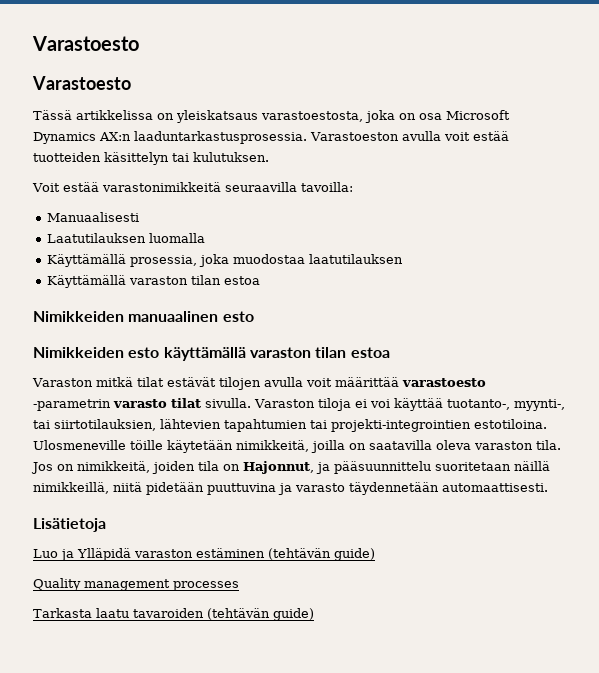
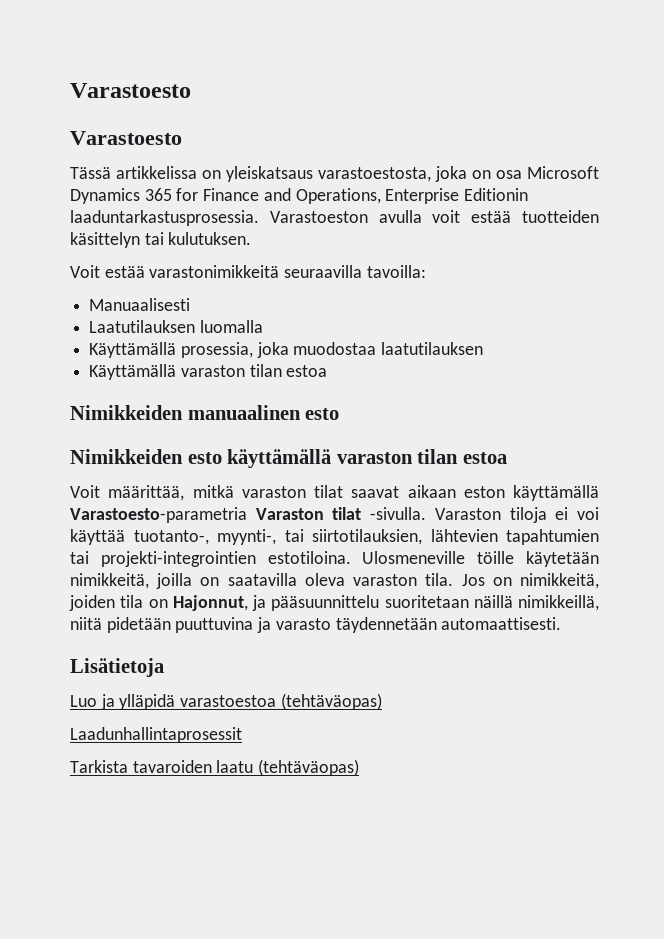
[99,132,131,141] AX:n -> [144,188,529,204] 365 for Finance and Operations, Enterprise Editionin
[32,377,486,390] [33,398,251,411] Varaston mitkä tilat estävät tilojen avulla voit määrittää varastoesto -parametrin varasto tilat sivulla. -> [70,485,599,501] [70,507,427,523] Voit määrittää, mitkä varaston tilat saavat aikaan eston käyttämällä Varastoesto-parametria Varaston tilat -sivulla.
[77,548,375,561] [33,578,239,591] [33,608,314,621] Ylläpidä varaston estäminen (tehtävän guide) // Quality management processes // Tarkasta laatu tavaroiden (tehtävän guide) -> [119,693,382,710] [70,727,242,743] [70,759,360,776] ylläpidä varastoestoa (tehtäväopas) // Laadunhallintaprosessit // Tarkista tavaroiden laatu (tehtäväopas)

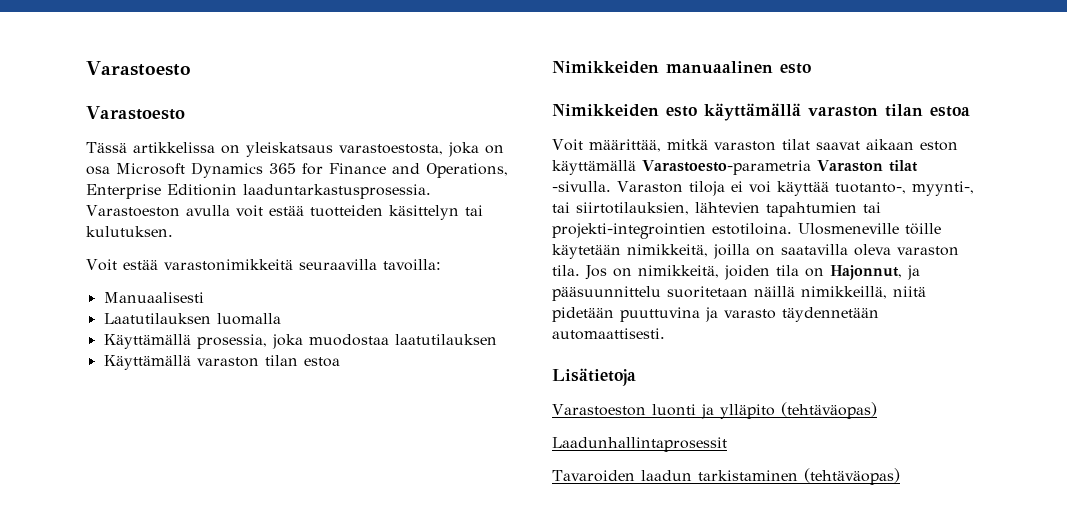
[70,694,277,710] Luo ja ylläpidä varastoestoa -> [552,404,775,419] Varastoeston luonti ja ylläpito
[70,760,254,773] Tarkista tavaroiden laatu -> [552,470,798,482] Tavaroiden laadun tarkistaminen

